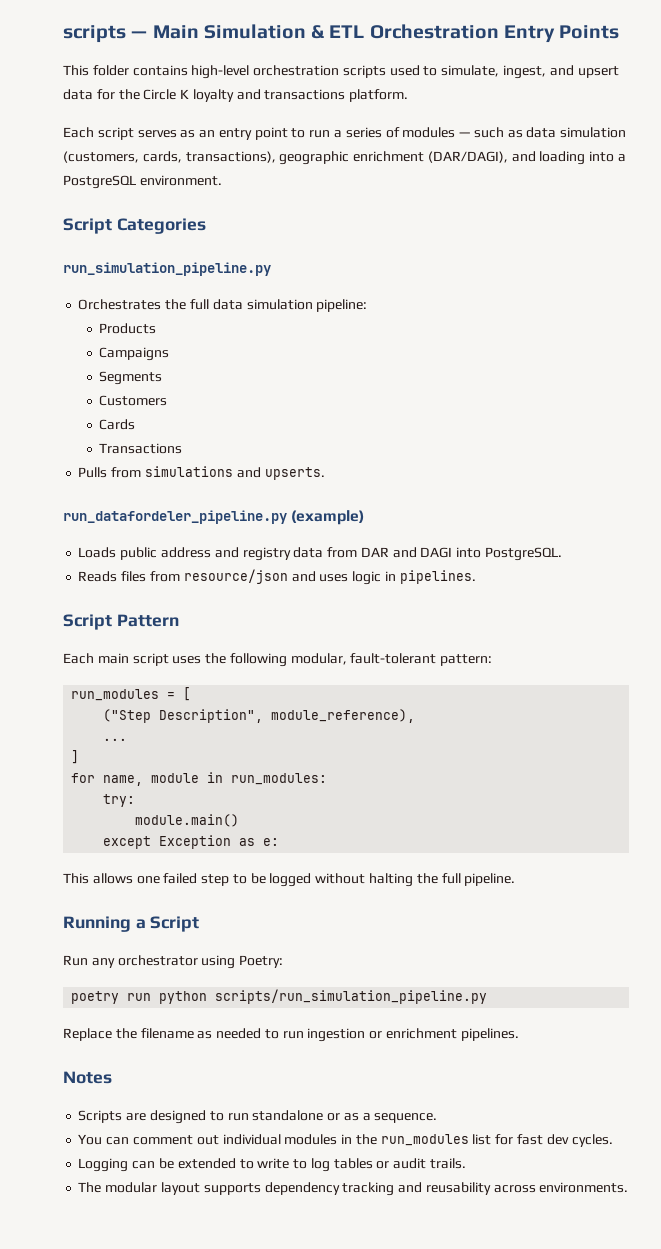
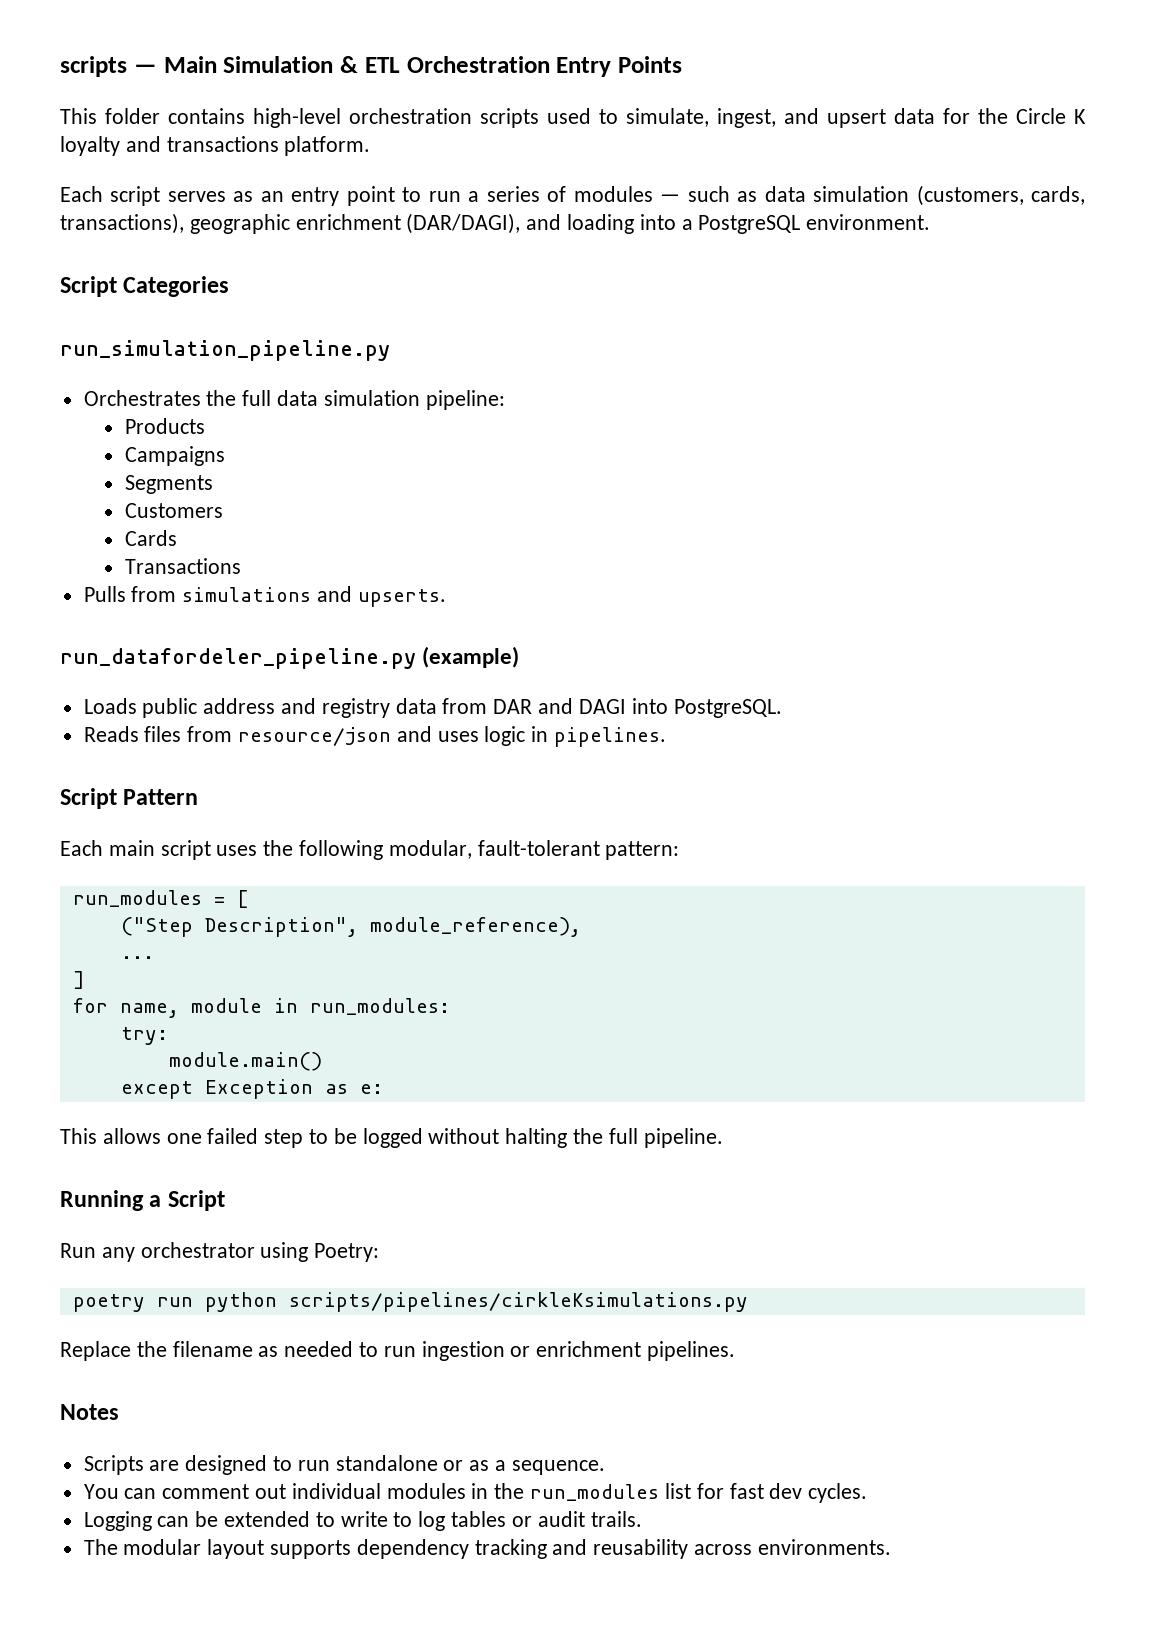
[215,989,488,1004] scripts/run_simulation_pipeline.py -> [288,1292,748,1312] scripts/pipelines/cirkleKsimulations.py

